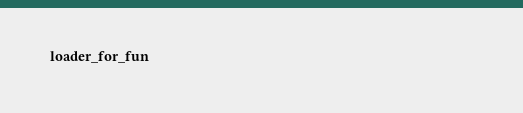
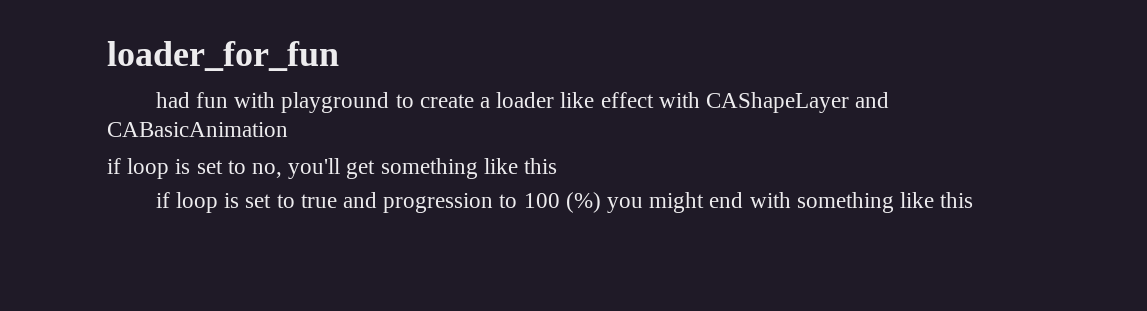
(149, 57) none -> [155,92,890,113] [107,122,288,137] [107,158,558,179] [155,192,974,213] // had fun with playground to create a loader like effect with CAShapeLayer and CABasicAnimation // if loop is set to no, you'll get something like this // if loop is set to true and progression to 100 (%) you might end with something like this

